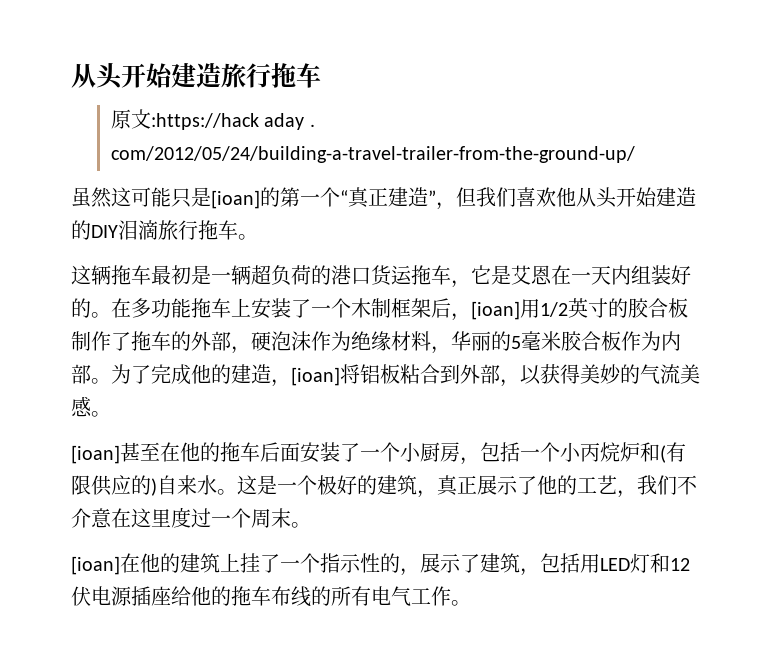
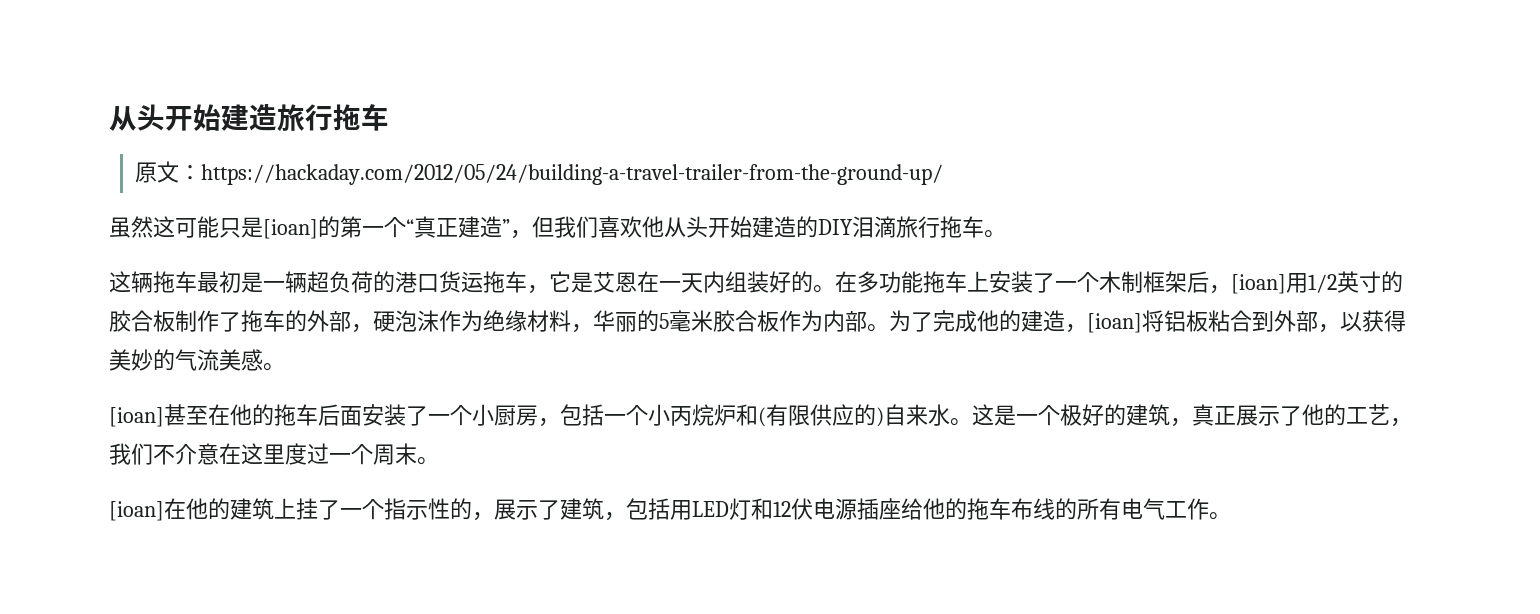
[150,113,315,130] [110,146,635,163] :https://hack aday . com/2012/05/24/building-a-travel-trailer-from-the-ground-up/ -> [179,164,944,185] ：https://hackaday.com/2012/05/24/building-a-travel-trailer-from-the-ground-up/

